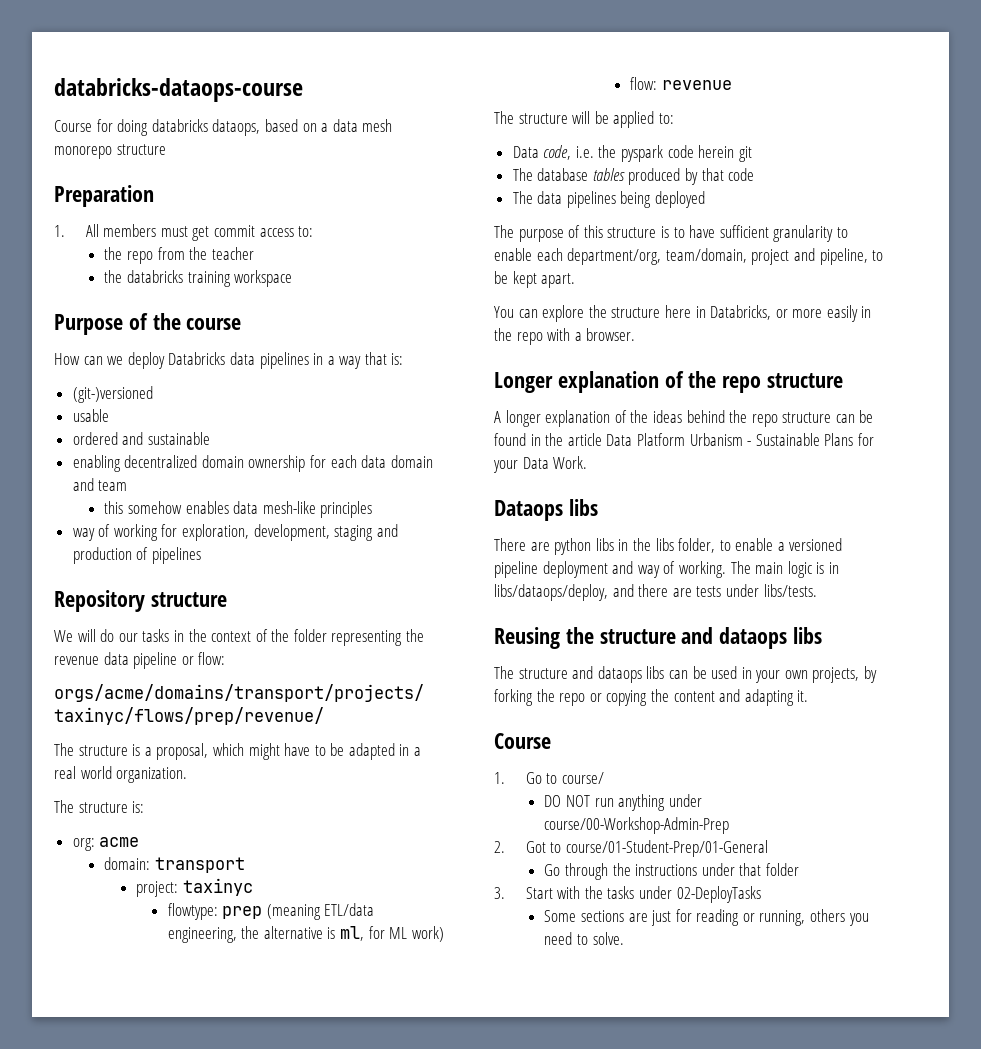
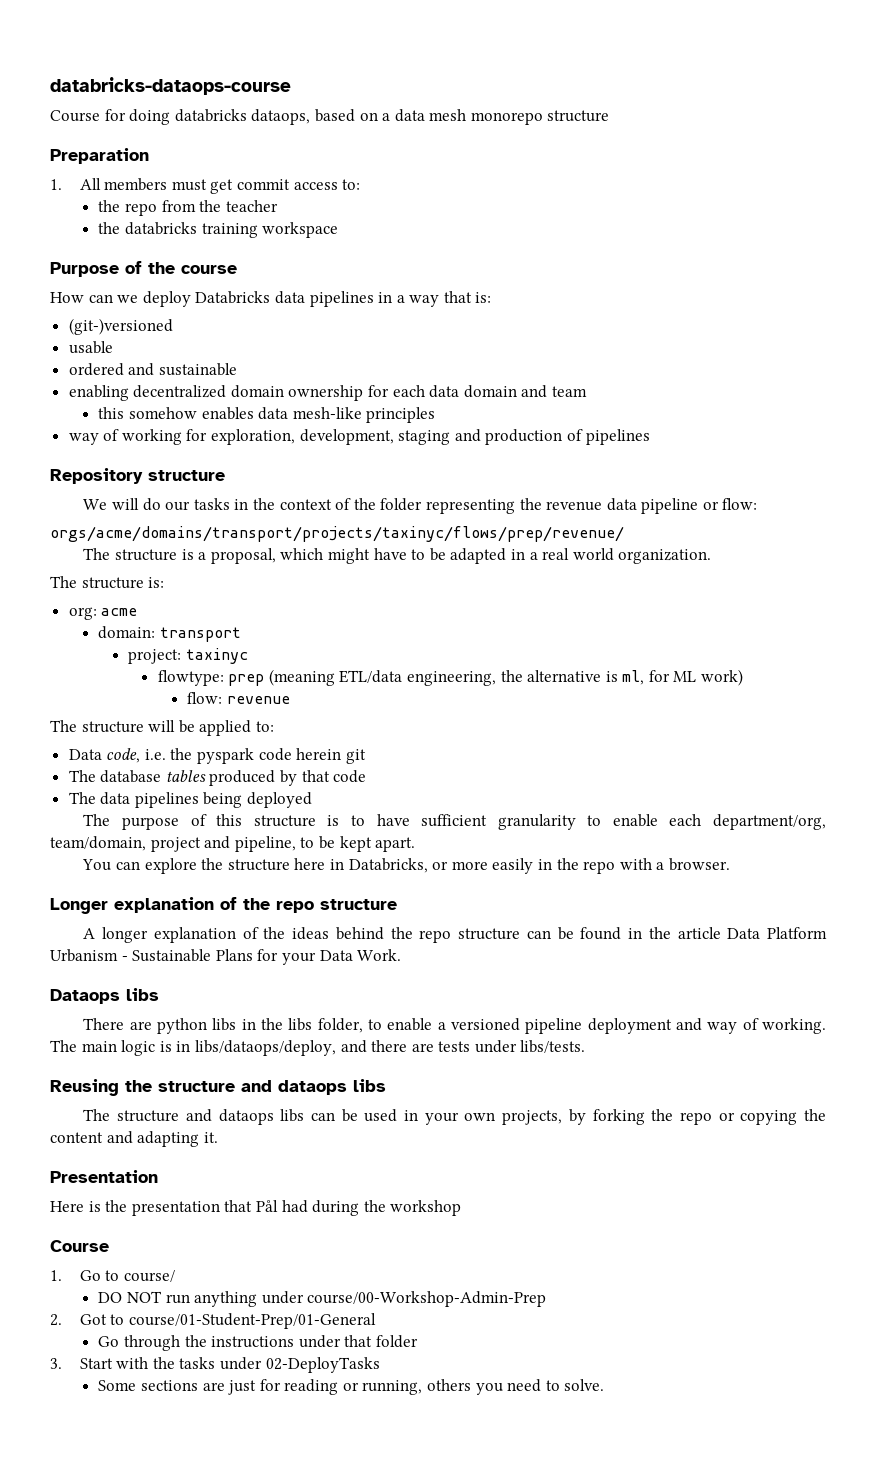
(809, 696) none -> [50,1170,158,1183] [50,1200,462,1216] // Presentation // Here is the presentation that Pål had during the workshop

